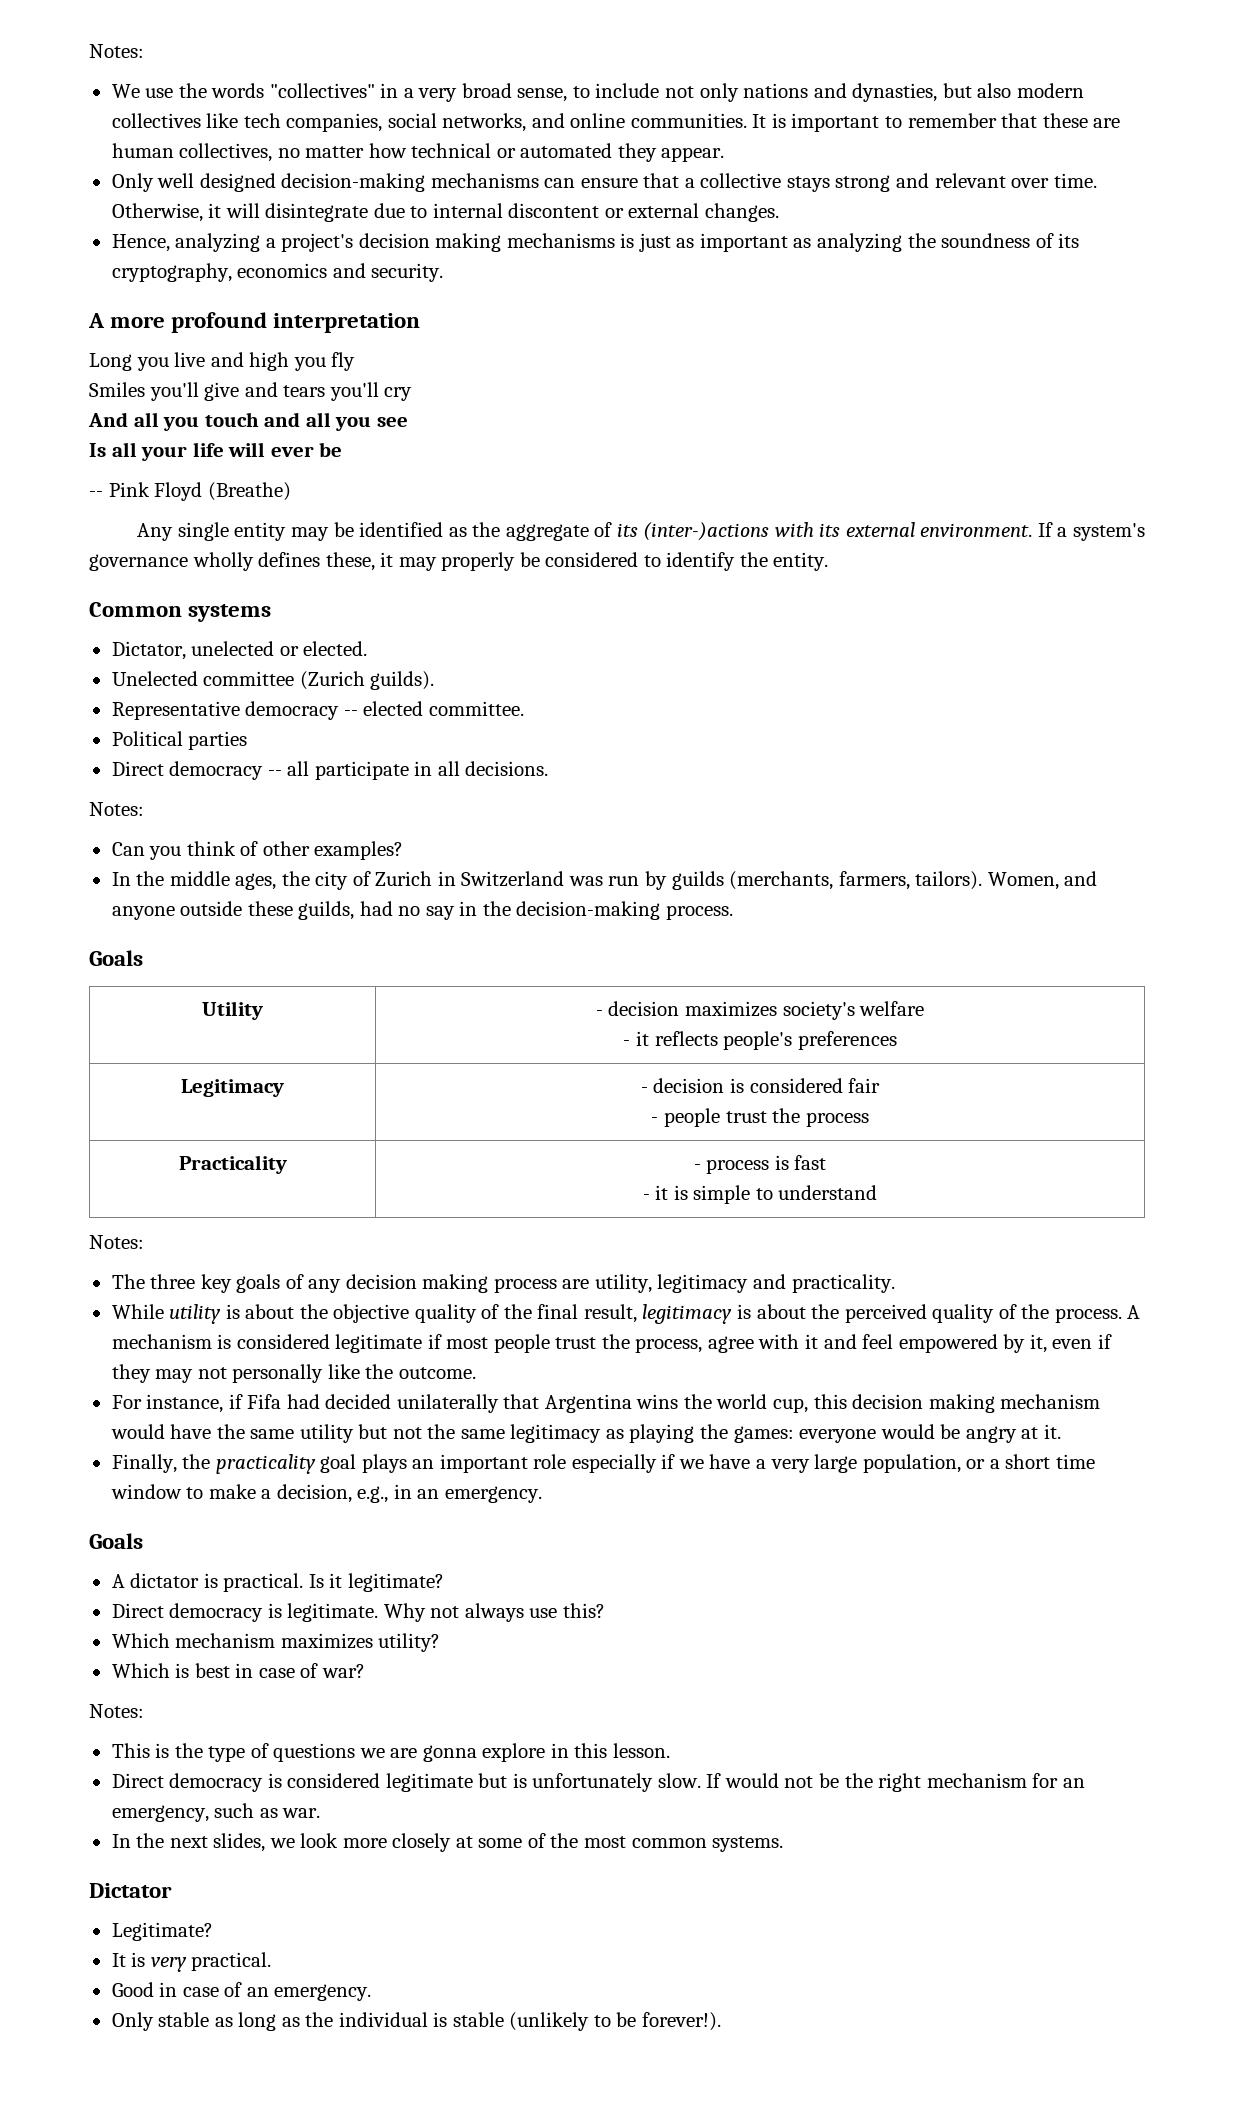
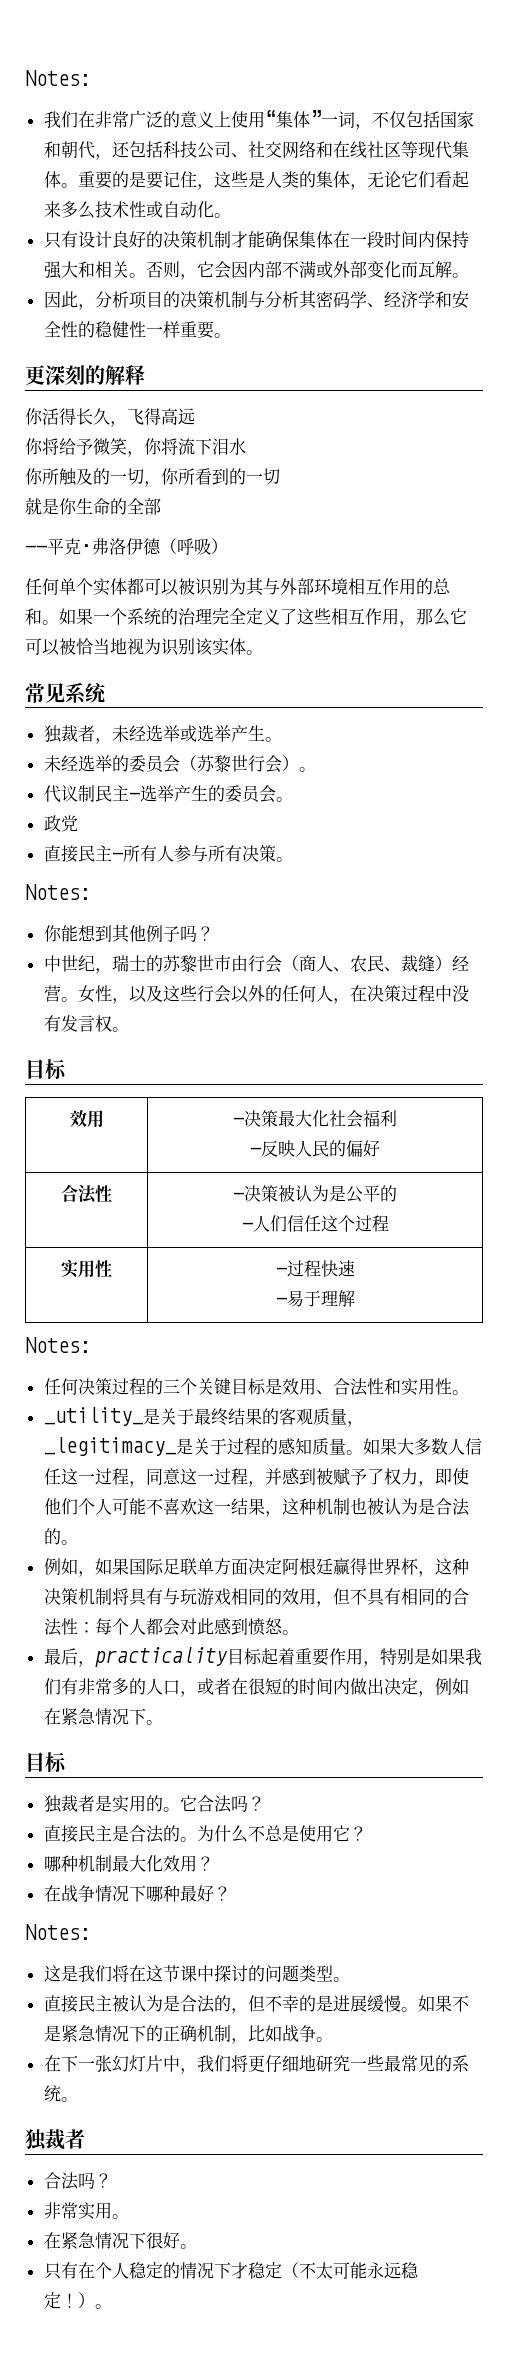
[89,44,144,58] [111,83,1084,102] [111,113,1121,132] [111,143,725,162] [111,173,1097,192] [111,203,779,222] [111,233,1080,252] [111,263,444,282] [88,312,421,333] [89,352,356,371] [89,382,413,401] [88,412,408,431] [89,442,343,461] [89,482,291,501] [137,522,1145,541] [89,552,829,571] [89,602,272,622] [111,641,368,660] [111,671,435,690] [111,701,524,720] [111,731,248,750] [111,761,549,780] [89,802,144,816] [111,841,404,860] [111,871,1098,890] [111,901,733,920] [89,950,143,966] [202,1001,263,1020] [595,1001,925,1020] [623,1031,897,1050] [181,1079,284,1097] [640,1078,881,1093] [651,1108,869,1127] [178,1155,287,1174] [693,1155,827,1174] [642,1185,878,1204] [89,1235,144,1249] [111,1274,895,1293] [111,1304,1141,1324] [111,1334,1112,1353] [111,1364,476,1383] [111,1394,1101,1413] [110,1424,1061,1443] [111,1454,1095,1474] [110,1484,542,1503] [89,1533,143,1549] [111,1573,444,1592] [111,1603,605,1622] [111,1633,441,1652] [111,1663,365,1678] [89,1704,144,1718] [111,1743,670,1762] [111,1773,1085,1792] [111,1803,321,1822] [111,1833,784,1852] [89,1883,172,1898] [111,1922,213,1941] [111,1952,272,1972] [111,1982,372,2001] [111,2012,721,2031] Notes: // We use the words "collectives" in a very broad sense, to include not only nations and dynasties, but also modern collectives like tech companies, social networks, and online communities. It is important to remember that these are human collectives, no matter how technical or automated they appear. // Only well designed decision-making mechanisms can ensure that a collective stays strong and relevant over time. Otherwise, it will disintegrate due to internal discontent or external changes. // Hence, analyzing a project's decision making mechanisms is just as important as analyzing the soundness of its cryptography, economics and security. // A more profound interpretation // Long you live and high you fly // Smiles you'll give and tears you'll cry // And all you touch and all you see // Is all your life will ever be // -- Pink Floyd (Breathe) // Any single entity may be identified as the aggregate of its (inter-)actions with its external environment. If a system's governance wholly defines these, it may properly be considered to identify the entity. // Common systems // Dictator, unelected or elected. // Unelected committee (Zurich guilds). // Representative democracy -- elected committee. // Political parties // Direct democracy -- all participate in all decisions. // Notes: // Can you think of other examples? // In the middle ages, the city of Zurich in Switzerland was run by guilds (merchants, farmers, tailors). Women, and anyone outside these guilds, had no say in the decision-making process. // Goals // Utility | - decision maximizes society's welfare // - it reflects people's preferences // Legitimacy | - decision is considered fair // - people trust the process // Practicality | - process is fast // - it is simple to understand // Notes: // The three key goals of any decision making process are utility, legitimacy and practicality. // While utility is about the objective quality of the final result, legitimacy is about the perceived quality of the process. A mechanism is considered legitimate if most people trust the process, agree with it and feel empowered by it, even if they may not personally like the outcome. // For instance, if Fifa had decided unilaterally that Argentina wins the world cup, this decision making mechanism would have the same utility but not the same legitimacy as playing the games: everyone would be angry at it. // Finally, the practicality goal plays an important role especially if we have a very large population, or a short time window to make a decision, e.g., in an emergency. // Goals // A dictator is practical. Is it legitimate? // Direct democracy is legitimate. Why not always use this? // Which mechanism maximizes utility? // Which is best in case of war? // Notes: // This is the type of questions we are gonna explore in this lesson. // Direct democracy is considered legitimate but is unfortunately slow. If would not be the right mechanism for an emergency, such as war. // In the next slides, we look more closely at some of the most common systems. // Dictator // Legitimate? // It is very practical. // Good in case of an emergency. // Only stable as long as the individual is stable (unlikely to be forever!). -> [25,70,91,86] [43,110,474,130] [43,141,469,160] [43,171,469,190] [43,201,231,219] [43,231,469,249] [43,261,469,280] [43,290,469,310] [43,321,231,339] [25,365,145,386] [25,408,195,427] [25,438,246,457] [25,468,280,487] [25,497,161,515] [25,538,228,555] [25,577,451,596] [25,608,467,627] [25,638,263,656] [25,682,106,704] [43,725,282,744] [43,755,316,773] [43,785,293,803] [43,815,78,832] [43,845,293,863] [25,884,91,900] [43,924,214,943] [43,955,469,974] [43,985,469,1004] [43,1015,129,1032] [25,1059,67,1080] [69,1110,104,1128] [233,1110,397,1128] [250,1140,380,1157] [61,1184,112,1204] [233,1185,397,1203] [241,1215,389,1232] [61,1260,112,1278] [275,1260,355,1277] [275,1290,355,1307] [25,1337,91,1353] [43,1378,469,1396] [43,1407,364,1427] [43,1437,482,1456] [43,1468,469,1487] [43,1498,470,1517] [43,1528,78,1545] [43,1558,469,1577] [43,1588,469,1607] [43,1618,299,1636] [43,1647,482,1667] [43,1678,469,1697] [43,1708,163,1725] [25,1752,67,1773] [43,1795,265,1813] [43,1825,367,1843] [43,1855,214,1872] [43,1885,231,1903] [25,1924,91,1940] [43,1965,350,1982] [43,1995,469,2014] [43,2025,333,2044] [43,2055,469,2074] [43,2085,78,2102] [25,2129,85,2151] [43,2172,112,2190] [43,2202,129,2220] [43,2232,197,2249] [43,2262,419,2280] [43,2292,112,2309] Notes: // 我们在非常广泛的意义上使用“集体”一词，不仅包括国家和朝代，还包括科技公司、社交网络和在线社区等现代集体。重要的是要记住，这些是人类的集体，无论它们看起来多么技术性或自动化。 // 只有设计良好的决策机制才能确保集体在一段时间内保持强大和相关。否则，它会因内部不满或外部变化而瓦解。 // 因此，分析项目的决策机制与分析其密码学、经济学和安全性的稳健性一样重要。 // 更深刻的解释 // 你活得长久，飞得高远 // 你将给予微笑，你将流下泪水 // 你所触及的一切，你所看到的一切 // 就是你生命的全部 // --平克·弗洛伊德（呼吸） // 任何单个实体都可以被识别为其与外部环境相互作用的总和。如果一个系统的治理完全定义了这些相互作用，那么它可以被恰当地视为识别该实体。 // 常见系统 // 独裁者，未经选举或选举产生。 // 未经选举的委员会（苏黎世行会）。 // 代议制民主-选举产生的委员会。 // 政党 // 直接民主-所有人参与所有决策。 // Notes: // 你能想到其他例子吗？ // 中世纪，瑞士的苏黎世市由行会（商人、农民、裁缝）经营。女性，以及这些行会以外的任何人，在决策过程中没有发言权。 // 目标 // 效用 | -决策最大化社会福利 // -反映人民的偏好 // 合法性 | -决策被认为是公平的 // -人们信任这个过程 // 实用性 | -过程快速 // -易于理解 // Notes: // 任何决策过程的三个关键目标是效用、合法性和实用性。 // _utility_是关于最终结果的客观质量，_legitimacy_是关于过程的感知质量。如果大多数人信任这一过程，同意这一过程，并感到被赋予了权力，即使他们个人可能不喜欢这一结果，这种机制也被认为是合法的。 // 例如，如果国际足联单方面决定阿根廷赢得世界杯，这种决策机制将具有与玩游戏相同的效用，但不具有相同的合法性：每个人都会对此感到愤怒。 // 最后，practicality目标起着重要作用，特别是如果我们有非常多的人口，或者在很短的时间内做出决定，例如在紧急情况下。 // 目标 // 独裁者是实用的。它合法吗？ // 直接民主是合法的。为什么不总是使用它？ // 哪种机制最大化效用？ // 在战争情况下哪种最好？ // Notes: // 这是我们将在这节课中探讨的问题类型。 // 直接民主被认为是合法的，但不幸的是进展缓慢。如果不是紧急情况下的正确机制，比如战争。 // 在下一张幻灯片中，我们将更仔细地研究一些最常见的系统。 // 独裁者 // 合法吗？ // 非常实用。 // 在紧急情况下很好。 // 只有在个人稳定的情况下才稳定（不太可能永远稳定！）。

